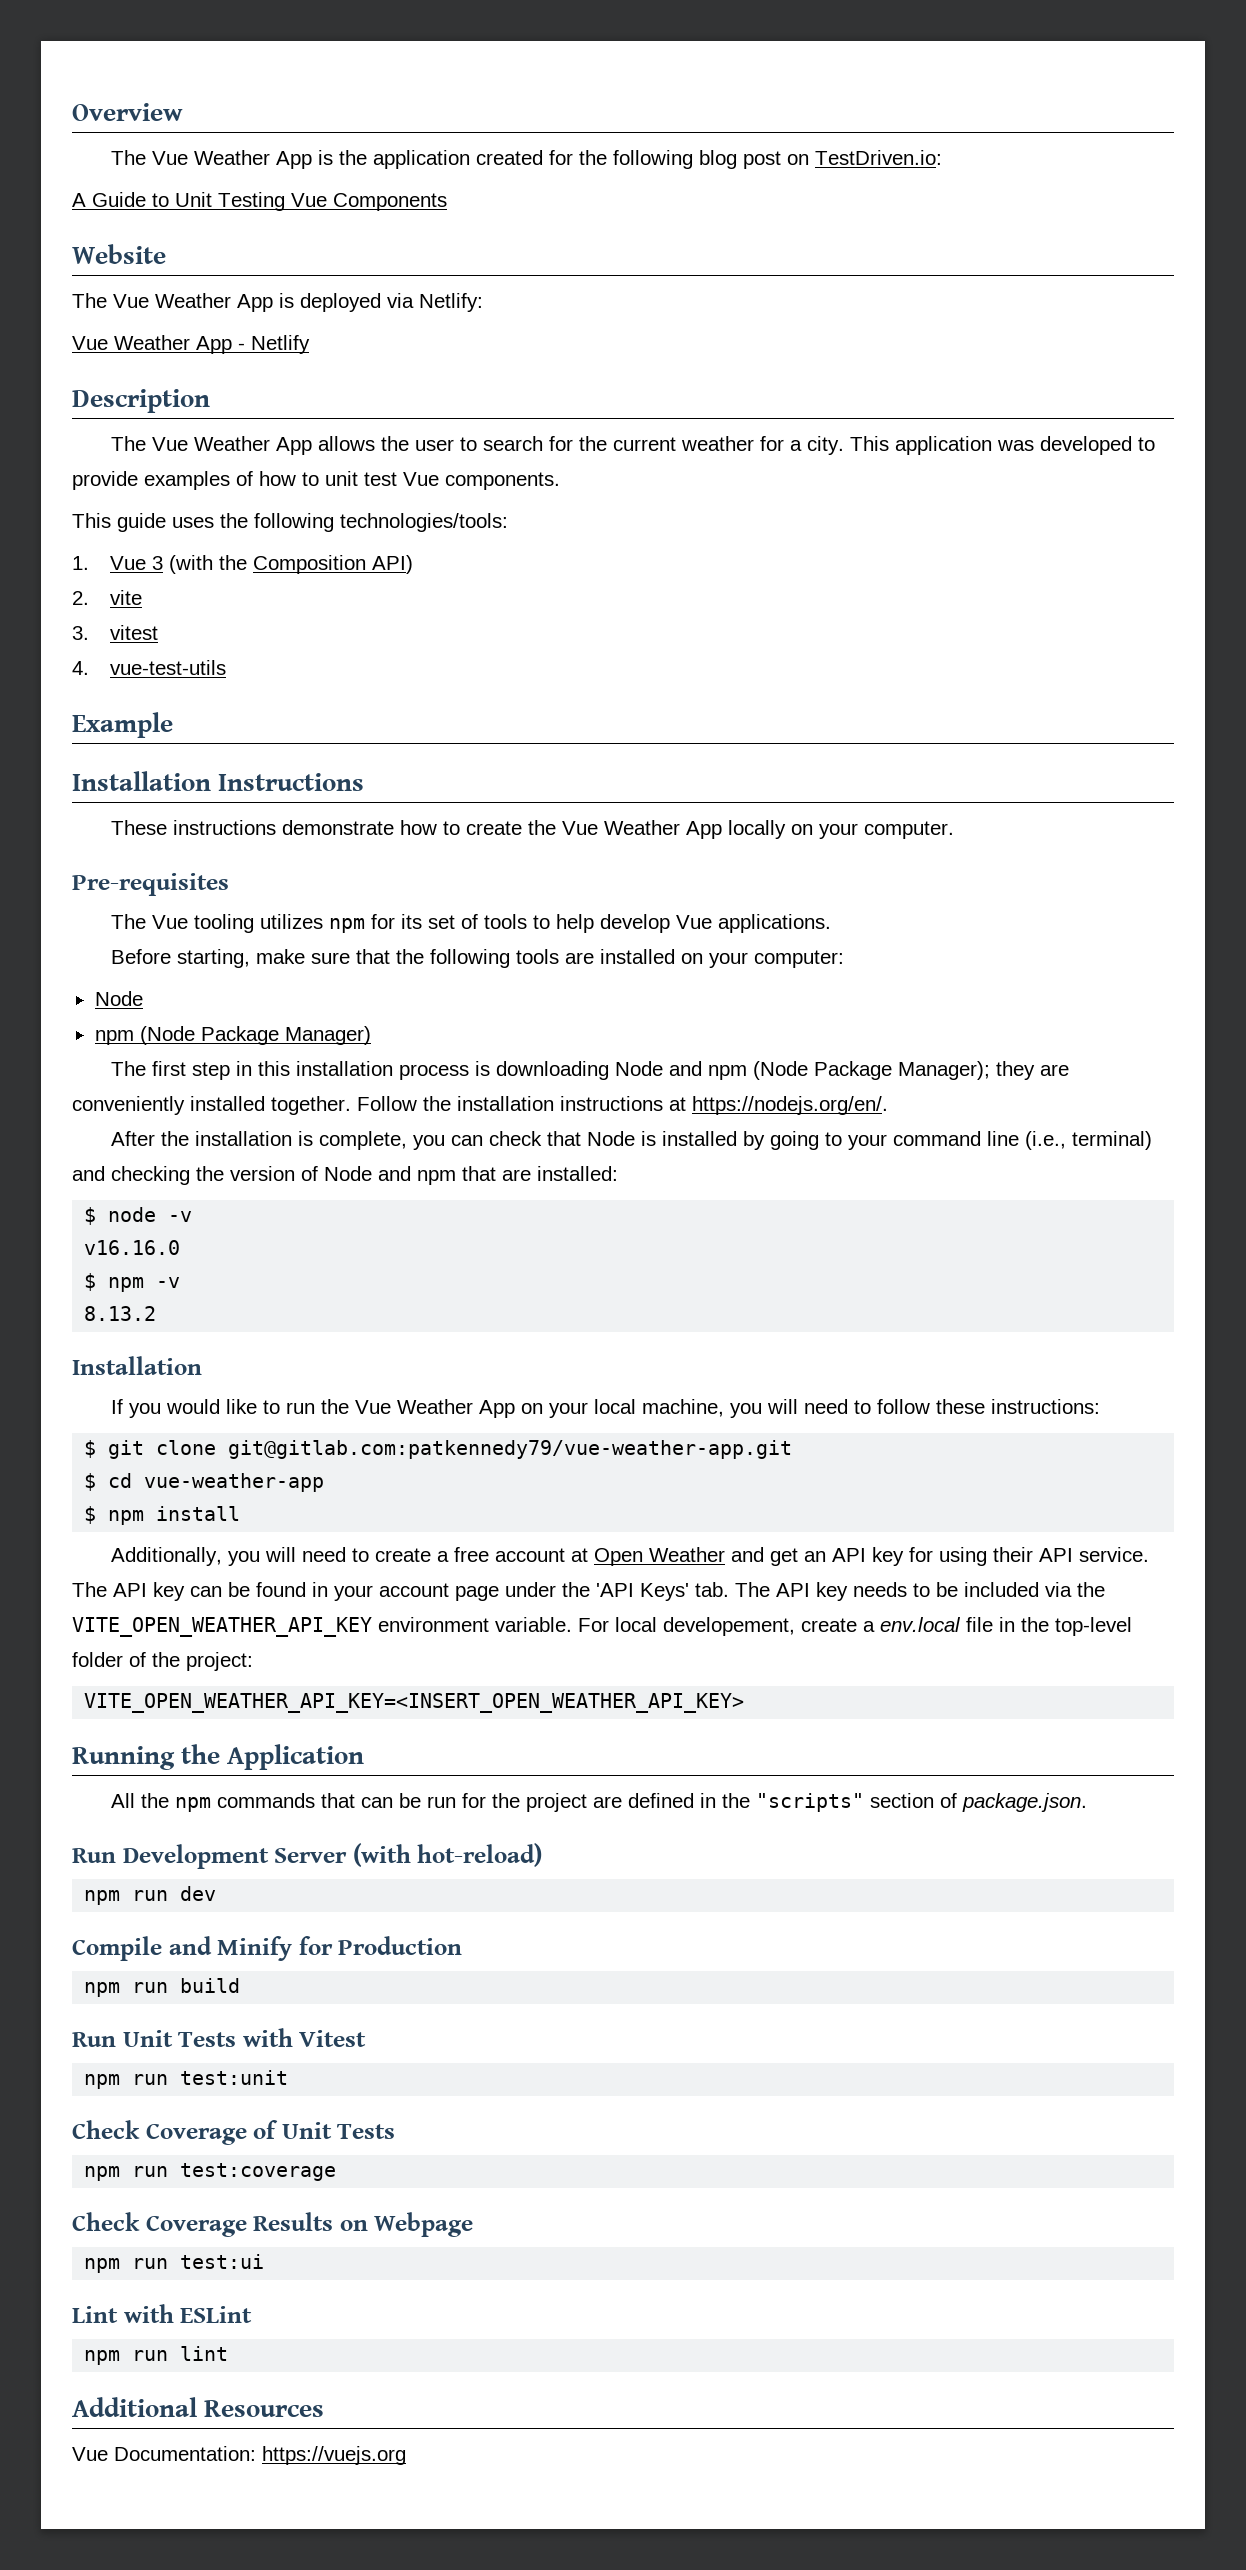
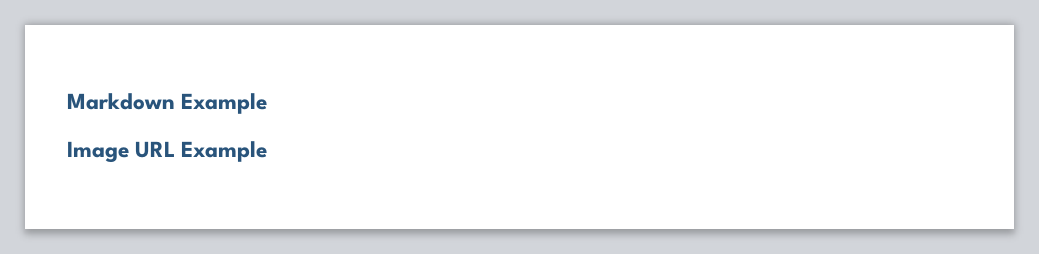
[72,103,183,121] [111,150,943,169] [72,192,447,211] [72,244,166,264] [72,293,483,312] [72,335,310,354] [72,389,210,413] [111,436,1156,455] [72,471,560,490] [72,513,508,532] [72,555,413,574] [72,590,142,605] [72,625,158,640] [72,660,226,675] [72,712,173,738] [72,771,365,791] [111,820,955,839] [72,873,229,896] [111,914,832,933] [111,949,845,968] [94,991,143,1006] [94,1026,371,1045] [111,1061,1070,1080] [72,1096,888,1115] [111,1131,1153,1150] [72,1166,618,1185] [84,1207,193,1225] [84,1240,181,1255] [84,1273,181,1292] [84,1306,157,1321] [72,1356,202,1375] [111,1399,1101,1418] [84,1440,793,1459] [84,1473,325,1492] [84,1506,241,1525] [111,1547,1150,1566] [72,1582,1105,1601] [72,1617,1132,1637] [72,1652,253,1671] [84,1693,745,1713] [72,1744,365,1770] [111,1793,1088,1812] [72,1843,543,1869] [84,1886,217,1905] [72,1936,463,1961] [84,1978,241,1997] [72,2028,367,2047] [84,2070,289,2089] [72,2120,396,2145] [84,2163,337,2181] [72,2212,474,2237] [84,2254,265,2273] [72,2304,253,2323] [84,2346,229,2365] [72,2397,325,2417] [72,2446,406,2465] Overview // The Vue Weather App is the application created for the following blog post on TestDriven.io: // A Guide to Unit Testing Vue Components // Website // The Vue Weather App is deployed via Netlify: // Vue Weather App - Netlify // Description // The Vue Weather App allows the user to search for the current weather for a city. This application was developed to provide examples of how to unit test Vue components. // This guide uses the following technologies/tools: // 1. Vue 3 (with the Composition API) // 2. vite // 3. vitest // 4. vue-test-utils // Example // Installation Instructions // These instructions demonstrate how to create the Vue Weather App locally on your computer. // Pre-requisites // The Vue tooling utilizes npm for its set of tools to help develop Vue applications. // Before starting, make sure that the following tools are installed on your computer: // Node // npm (Node Package Manager) // The first step in this installation process is downloading Node and npm (Node Package Manager); they are conveniently installed together. Follow the installation instructions at https://nodejs.org/en/. // After the installation is complete, you can check that Node is installed by going to your command line (i.e., terminal) and checking the version of Node and npm that are installed: // $ node -v // v16.16.0 // $ npm -v // 8.13.2 // Installation // If you would like to run the Vue Weather App on your local machine, you will need to follow these instructions: // $ git clone git@gitlab.com:patkennedy79/vue-weather-app.git // $ cd vue-weather-app // $ npm install // Additionally, you will need to create a free account at Open Weather and get an API key for using their API service. The API key can be found in your account page under the 'API Keys' tab. The API key needs to be included via the VITE_OPEN_WEATHER_API_KEY environment variable. For local developement, create a env.local file in the top-level folder of the project: // VITE_OPEN_WEATHER_API_KEY=<INSERT_OPEN_WEATHER_API_KEY> // Running the Application // All the npm commands that can be run for the project are defined in the "scripts" section of package.json. // Run Development Server (with hot-reload) // npm run dev // Compile and Minify for Production // npm run build // Run Unit Tests with Vitest // npm run test:unit // Check Coverage of Unit Tests // npm run test:coverage // Check Coverage Results on Webpage // npm run test:ui // Lint with ESLint // npm run lint // Additional Resources // Vue Documentation: https://vuejs.org -> [67,93,268,114] [67,141,268,163] Markdown Example // Image URL Example

